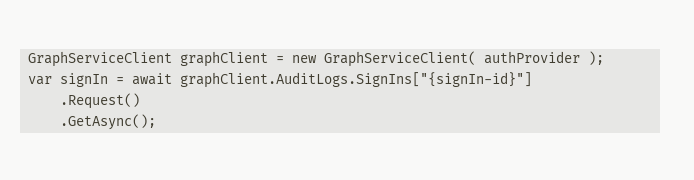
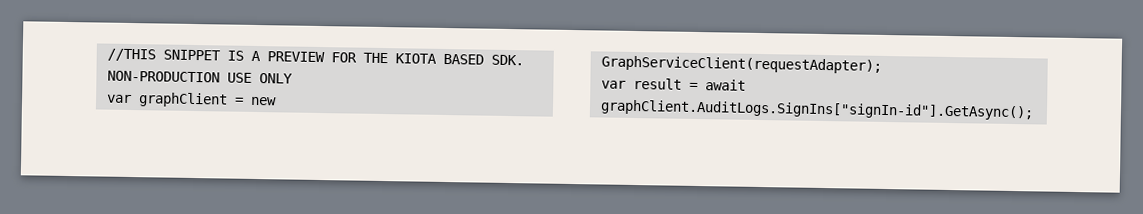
[27,51,604,67] [27,73,108,87] GraphServiceClient graphClient = new GraphServiceClient( authProvider ); // var signIn -> [106,48,524,66] [106,70,293,84] [106,92,277,108] [600,55,882,74] [600,77,682,90] //THIS SNIPPET IS A PREVIEW FOR THE KIOTA BASED SDK. NON-PRODUCTION USE ONLY // var graphClient = new GraphServiceClient(requestAdapter); // var result
[179,72,532,88] [59,93,140,109] [59,114,156,130] graphClient.AuditLogs.SignIns["{signIn-id}"] // .Request() // .GetAsync(); -> [599,99,1034,121] graphClient.AuditLogs.SignIns["signIn-id"].GetAsync();

